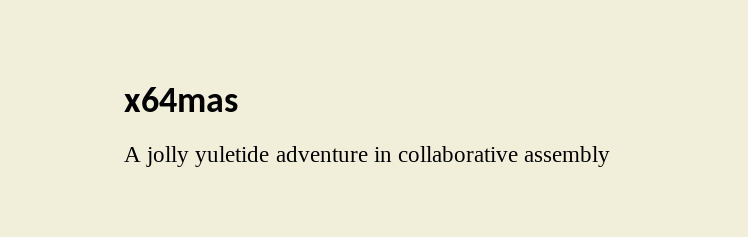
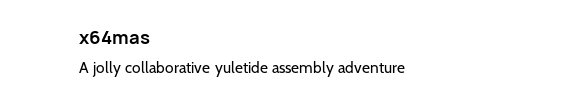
[195,146,611,167] yuletide adventure in collaborative assembly -> [125,61,405,77] collaborative yuletide assembly adventure

